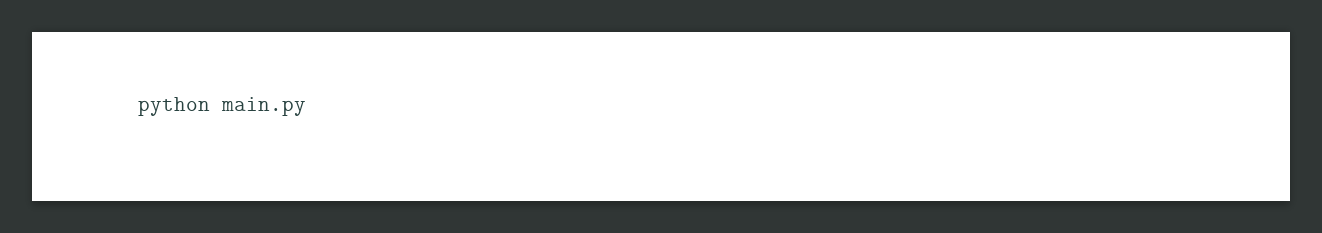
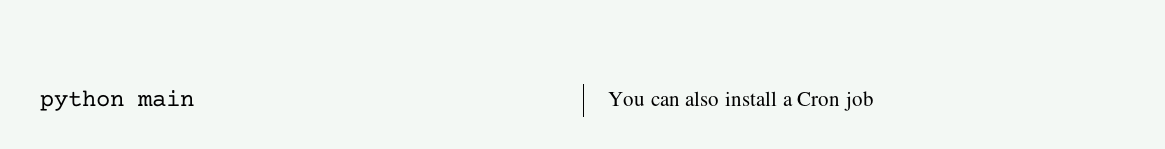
[221,97,306,116] main.py -> [137,90,194,107] [608,91,875,111] main // You can also install a Cron job

